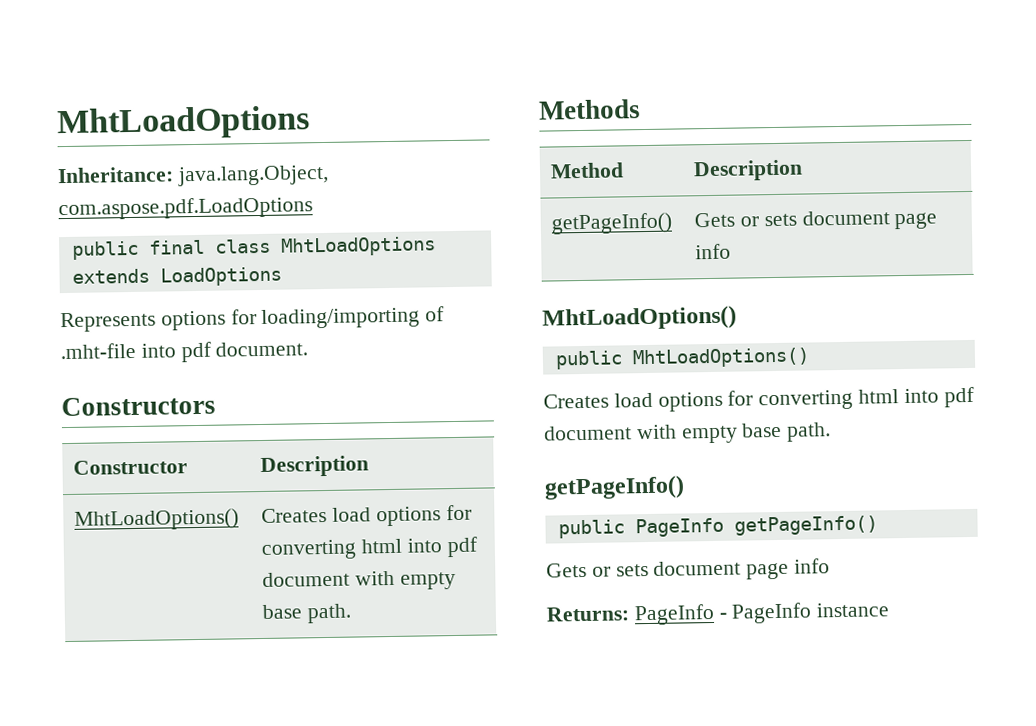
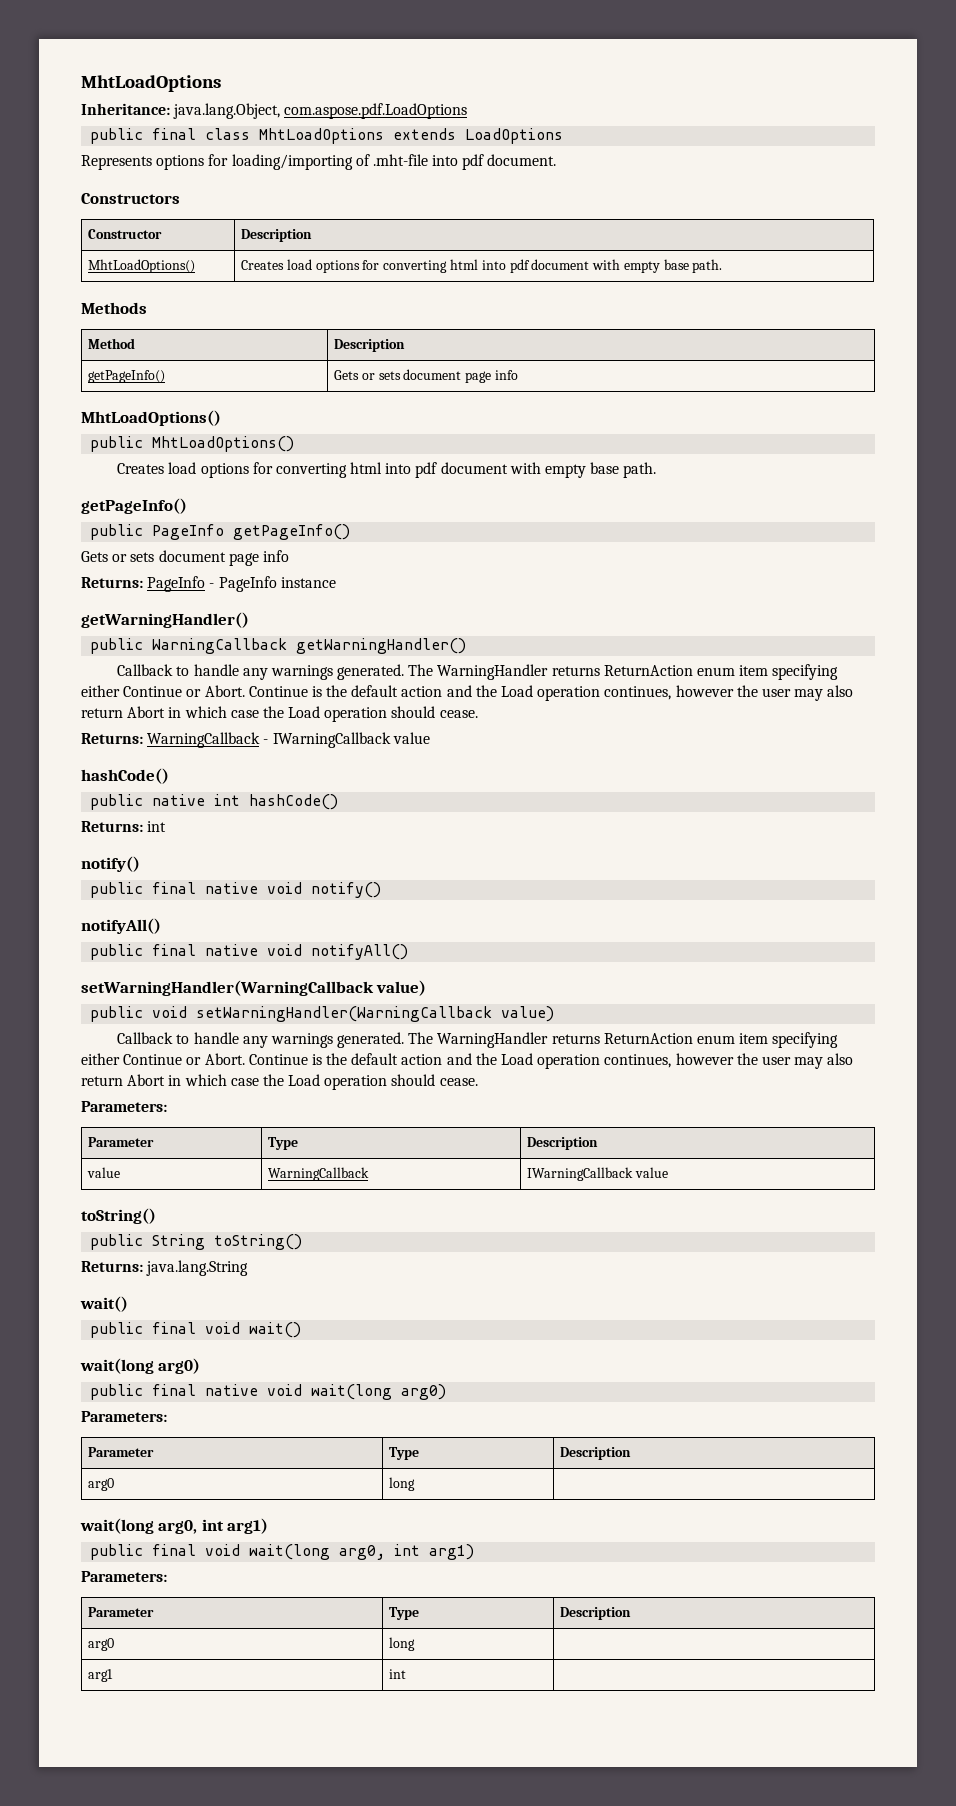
(890, 610) none -> [81,612,249,628] [90,638,467,654] [117,664,839,680] [81,685,854,701] [81,706,478,722] [81,732,430,748] [81,768,169,784] [90,794,339,810] [81,821,167,832] [81,856,140,872] [90,882,382,898] [81,918,161,934] [90,944,409,960] [81,980,427,996] [90,1006,555,1022] [117,1032,839,1048] [81,1053,854,1069] [81,1074,478,1090] [81,1101,167,1112] [88,1137,155,1147] [268,1137,299,1150] [527,1137,599,1150] [87,1167,121,1178] [268,1167,370,1181] [527,1167,668,1181] [81,1208,156,1224] [90,1234,303,1250] [81,1260,249,1276] [80,1296,128,1312] [90,1322,302,1338] [80,1358,201,1374] [90,1384,447,1400] [81,1411,167,1422] [88,1447,155,1457] [389,1447,420,1460] [560,1447,632,1460] [88,1478,115,1491] [389,1477,416,1491] [80,1518,269,1534] [90,1544,475,1560] [81,1571,167,1582] [88,1607,155,1617] [389,1607,420,1620] [560,1607,632,1620] [88,1638,115,1651] [389,1637,416,1651] [88,1669,114,1682] [389,1669,407,1679] // getWarningHandler() // public WarningCallback getWarningHandler() // Callback to handle any warnings generated. The WarningHandler returns ReturnAction enum item specifying either Continue or Abort. Continue is the default action and the Load operation continues, however the user may also return Abort in which case the Load operation should cease. // Returns: WarningCallback - IWarningCallback value // hashCode() // public native int hashCode() // Returns: int // notify() // public final native void notify() // notifyAll() // public final native void notifyAll() // setWarningHandler(WarningCallback value) // public void setWarningHandler(WarningCallback value) // Callback to handle any warnings generated. The WarningHandler returns ReturnAction enum item specifying either Continue or Abort. Continue is the default action and the Load operation continues, however the user may also return Abort in which case the Load operation should cease. // Parameters: // Parameter | Type | Description // value | WarningCallback | IWarningCallback value // toString() // public String toString() // Returns: java.lang.String // wait() // public final void wait() // wait(long arg0) // public final native void wait(long arg0) // Parameters: // Parameter | Type | Description // arg0 | long | // wait(long arg0, int arg1) // public final void wait(long arg0, int arg1) // Parameters: // Parameter | Type | Description // arg0 | long | // arg1 | int |

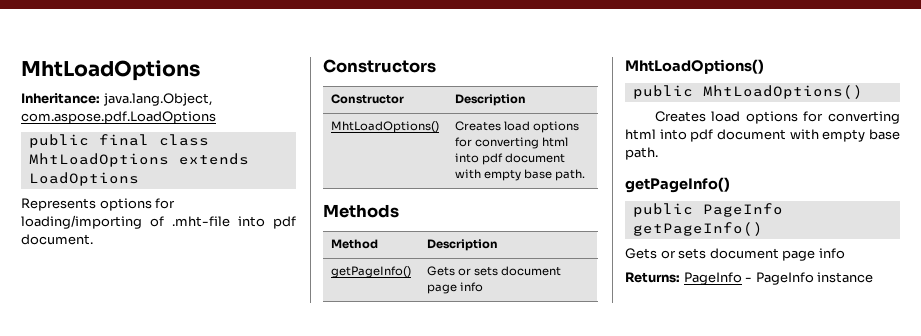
[81,612,249,628] [90,638,467,654] [117,664,839,680] [81,685,854,701] [81,706,478,722] [81,732,430,748] [81,768,169,784] [90,794,339,810] [81,821,167,832] [81,856,140,872] [90,882,382,898] [81,918,161,934] [90,944,409,960] [81,980,427,996] [90,1006,555,1022] [117,1032,839,1048] [81,1053,854,1069] [81,1074,478,1090] [81,1101,167,1112] [88,1137,155,1147] [268,1137,299,1150] [527,1137,599,1150] [87,1167,121,1178] [268,1167,370,1181] [527,1167,668,1181] [81,1208,156,1224] [90,1234,303,1250] [81,1260,249,1276] [80,1296,128,1312] [90,1322,302,1338] [80,1358,201,1374] [90,1384,447,1400] [81,1411,167,1422] [88,1447,155,1457] [389,1447,420,1460] [560,1447,632,1460] [88,1478,115,1491] [389,1477,416,1491] [80,1518,269,1534] [90,1544,475,1560] [81,1571,167,1582] [88,1607,155,1617] [389,1607,420,1620] [560,1607,632,1620] [88,1638,115,1651] [389,1637,416,1651] [88,1669,114,1682] [389,1669,407,1679] // getWarningHandler() // public WarningCallback getWarningHandler() // Callback to handle any warnings generated. The WarningHandler returns ReturnAction enum item specifying either Continue or Abort. Continue is the default action and the Load operation continues, however the user may also return Abort in which case the Load operation should cease. // Returns: WarningCallback - IWarningCallback value // hashCode() // public native int hashCode() // Returns: int // notify() // public final native void notify() // notifyAll() // public final native void notifyAll() // setWarningHandler(WarningCallback value) // public void setWarningHandler(WarningCallback value) // Callback to handle any warnings generated. The WarningHandler returns ReturnAction enum item specifying either Continue or Abort. Continue is the default action and the Load operation continues, however the user may also return Abort in which case the Load operation should cease. // Parameters: // Parameter | Type | Description // value | WarningCallback | IWarningCallback value // toString() // public String toString() // Returns: java.lang.String // wait() // public final void wait() // wait(long arg0) // public final native void wait(long arg0) // Parameters: // Parameter | Type | Description // arg0 | long | // wait(long arg0, int arg1) // public final void wait(long arg0, int arg1) // Parameters: // Parameter | Type | Description // arg0 | long | // arg1 | int | -> (874, 277) none

